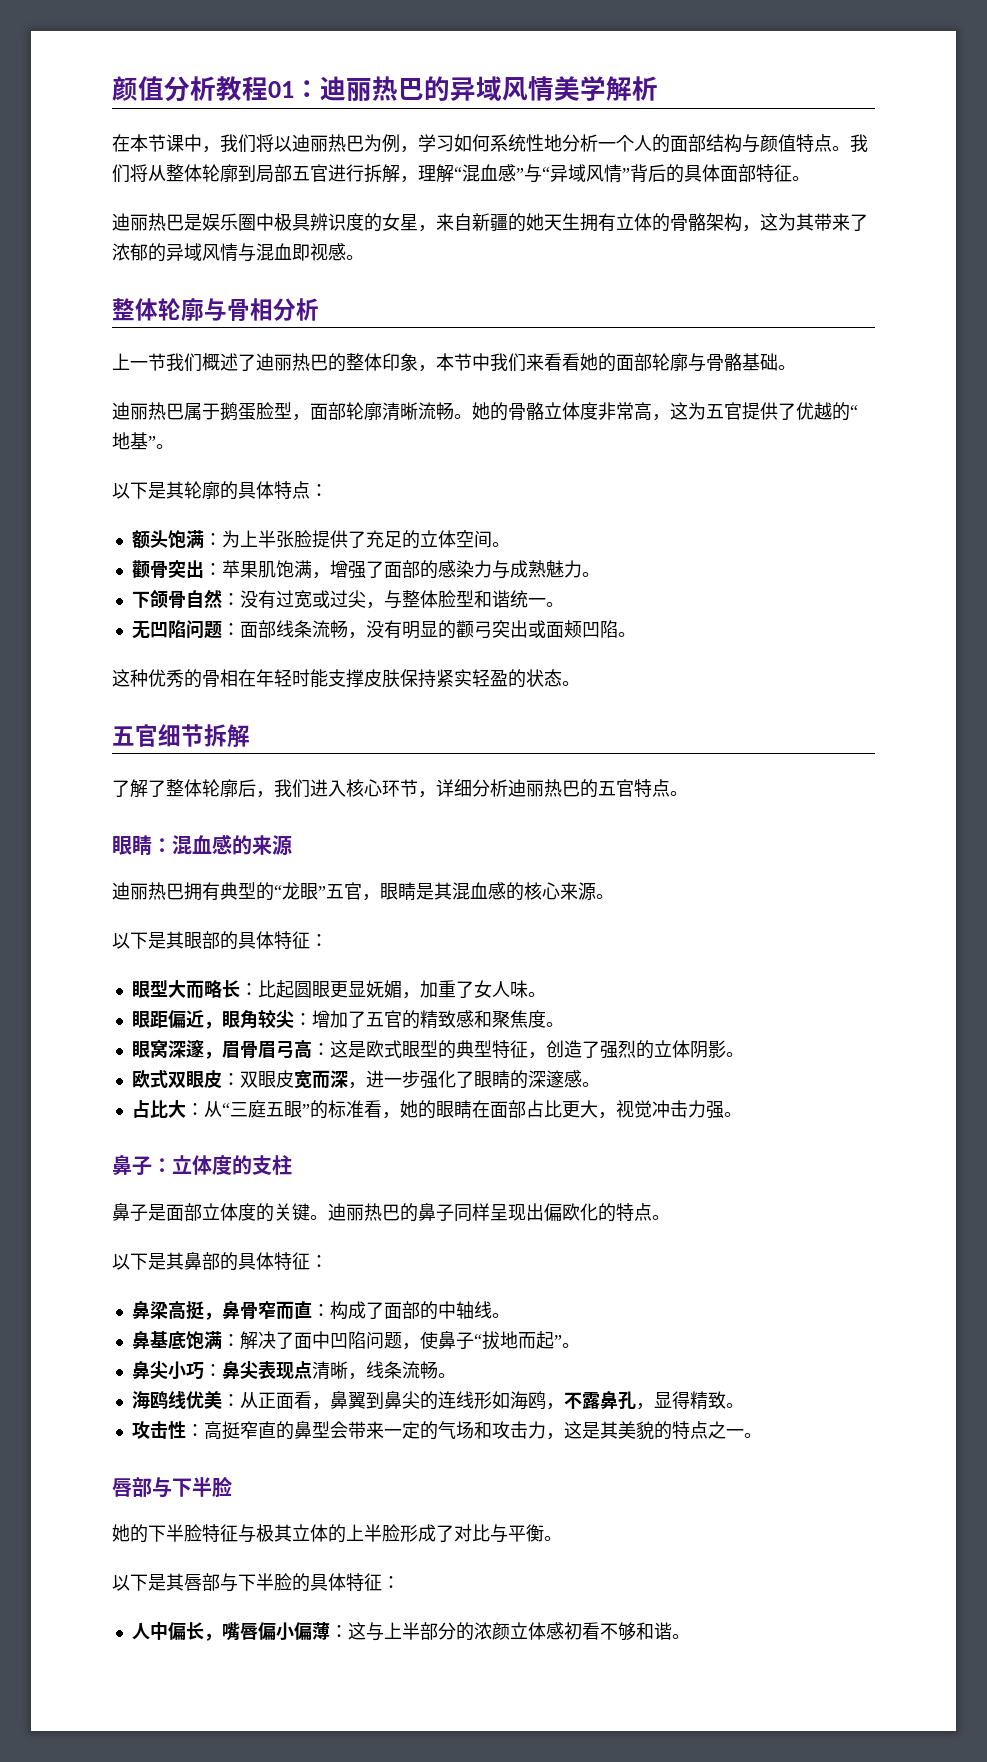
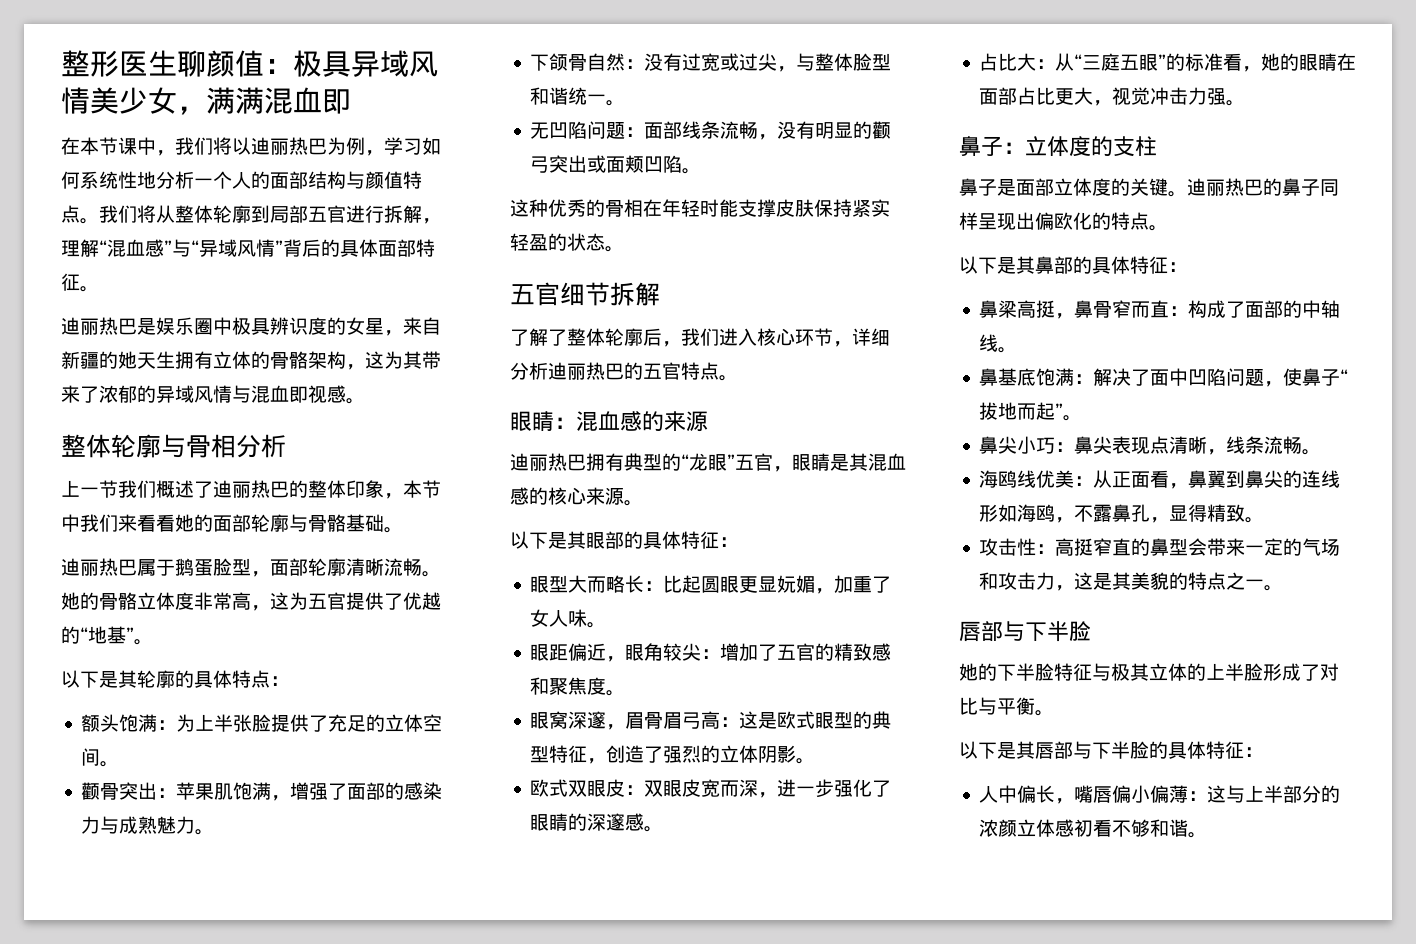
[112,76,658,102] 颜值分析教程01：迪丽热巴的异域风情美学解析 -> [61,50,438,77] [61,87,351,115] 整形医生聊颜值：极具异域风情美少女，满满混血即

